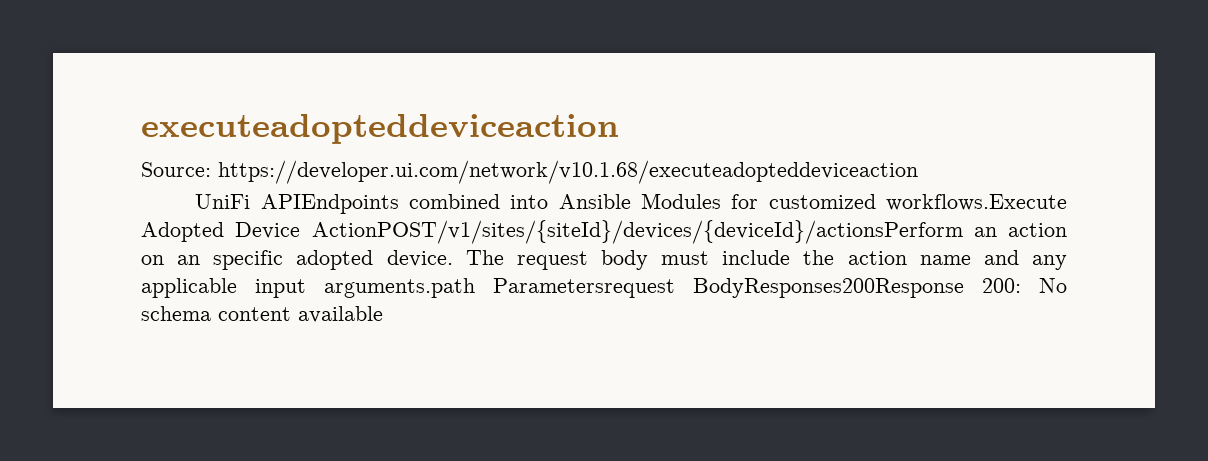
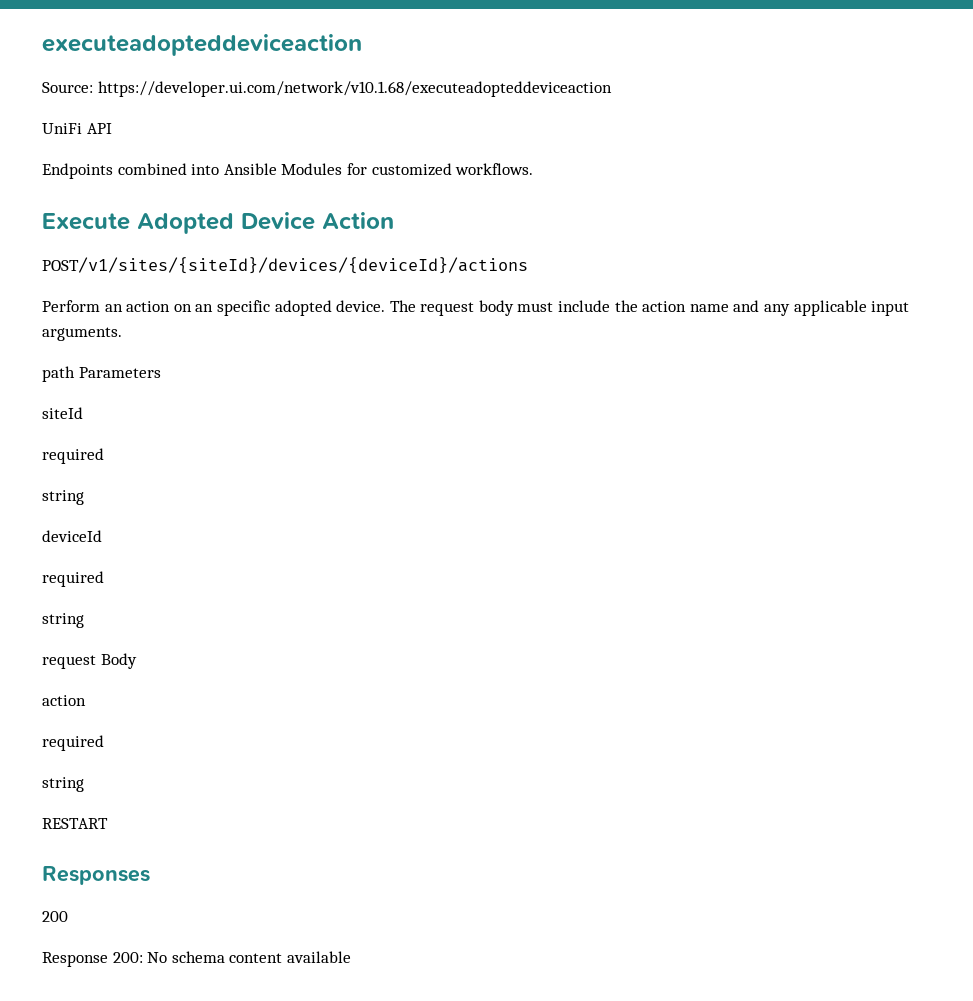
[260,194,399,214] APIEndpoints -> [86,123,112,134] [42,163,113,179] API // Endpoints
[885,194,1067,211] [141,220,963,244] workflows.Execute Adopted Device ActionPOST/v1/sites/{siteId}/devices/{deviceId}/actionsPerform -> [455,163,534,175] [42,212,394,234] [42,257,528,274] [42,300,100,312] workflows. // Execute Adopted Device Action // POST/v1/sites/{siteId}/devices/{deviceId}/actions // Perform
[324,278,964,298] arguments.path Parametersrequest BodyResponses200Response -> [42,327,122,341] [42,366,161,382] [42,407,83,419] [42,448,104,464] [42,490,84,505] [42,530,102,542] [42,571,104,587] [42,613,84,628] [42,653,137,669] [42,695,86,706] [42,735,104,751] [42,777,84,792] [42,818,108,829] [42,866,150,885] [42,911,68,922] [42,952,108,967] arguments. // path Parameters // siteId // required // string // deviceId // required // string // request Body // action // required // string // RESTART // Responses // 200 // Response

